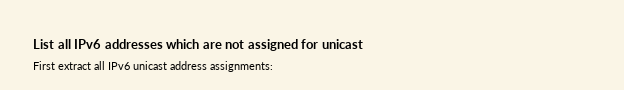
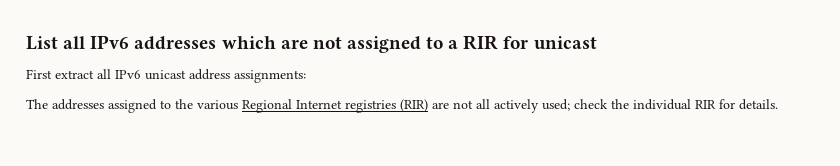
(298, 45) none -> [426,35,499,50] to a RIR
(273, 66) none -> [26,99,778,113] // The addresses assigned to the various Regional Internet registries (RIR) are not all actively used; check the individual RIR for details.

